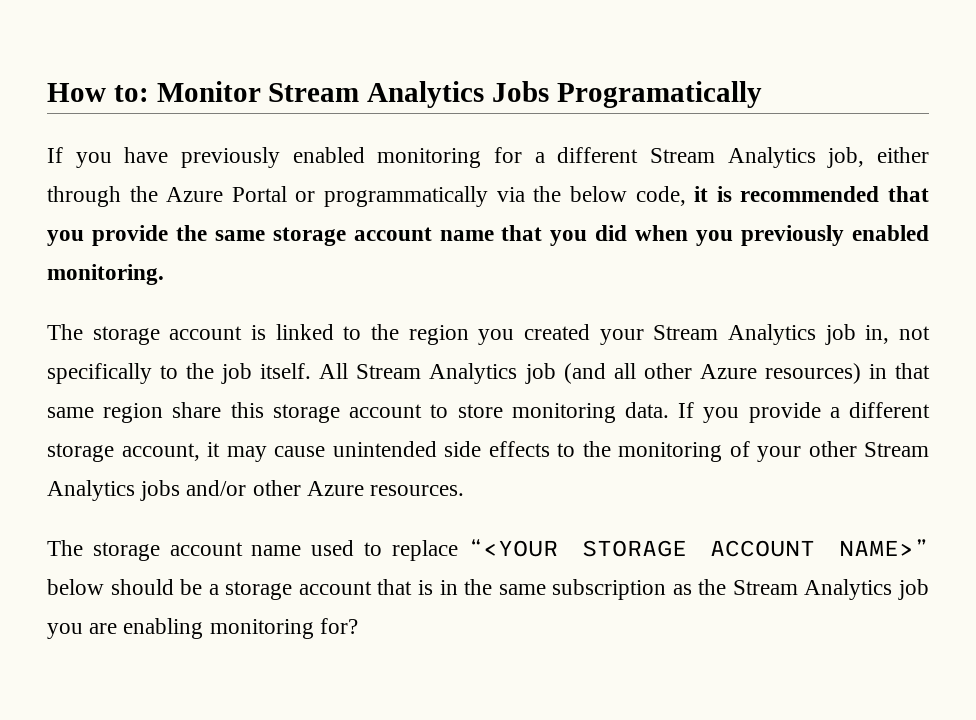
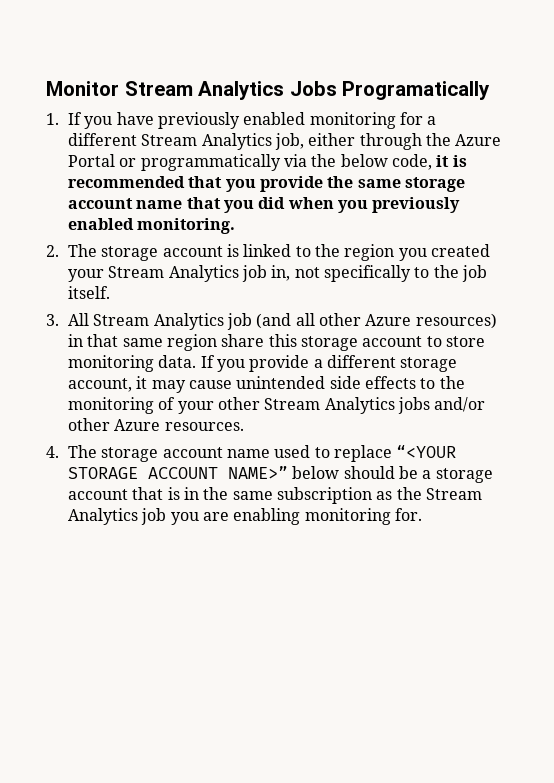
[47,83,149,102] How to: -> (46, 88) none
(762, 94) none -> [46,113,59,125] 1.
(164, 274) none -> [46,245,59,257] 2.
(312, 371) none -> [46,314,59,326] // 3.
(465, 490) none -> [46,446,59,458] 4.
[319,618,358,634] for? -> [394,508,422,521] for.

